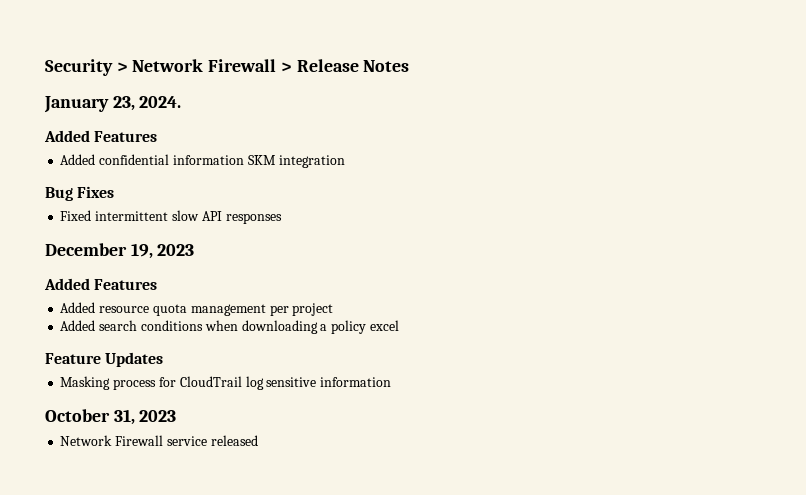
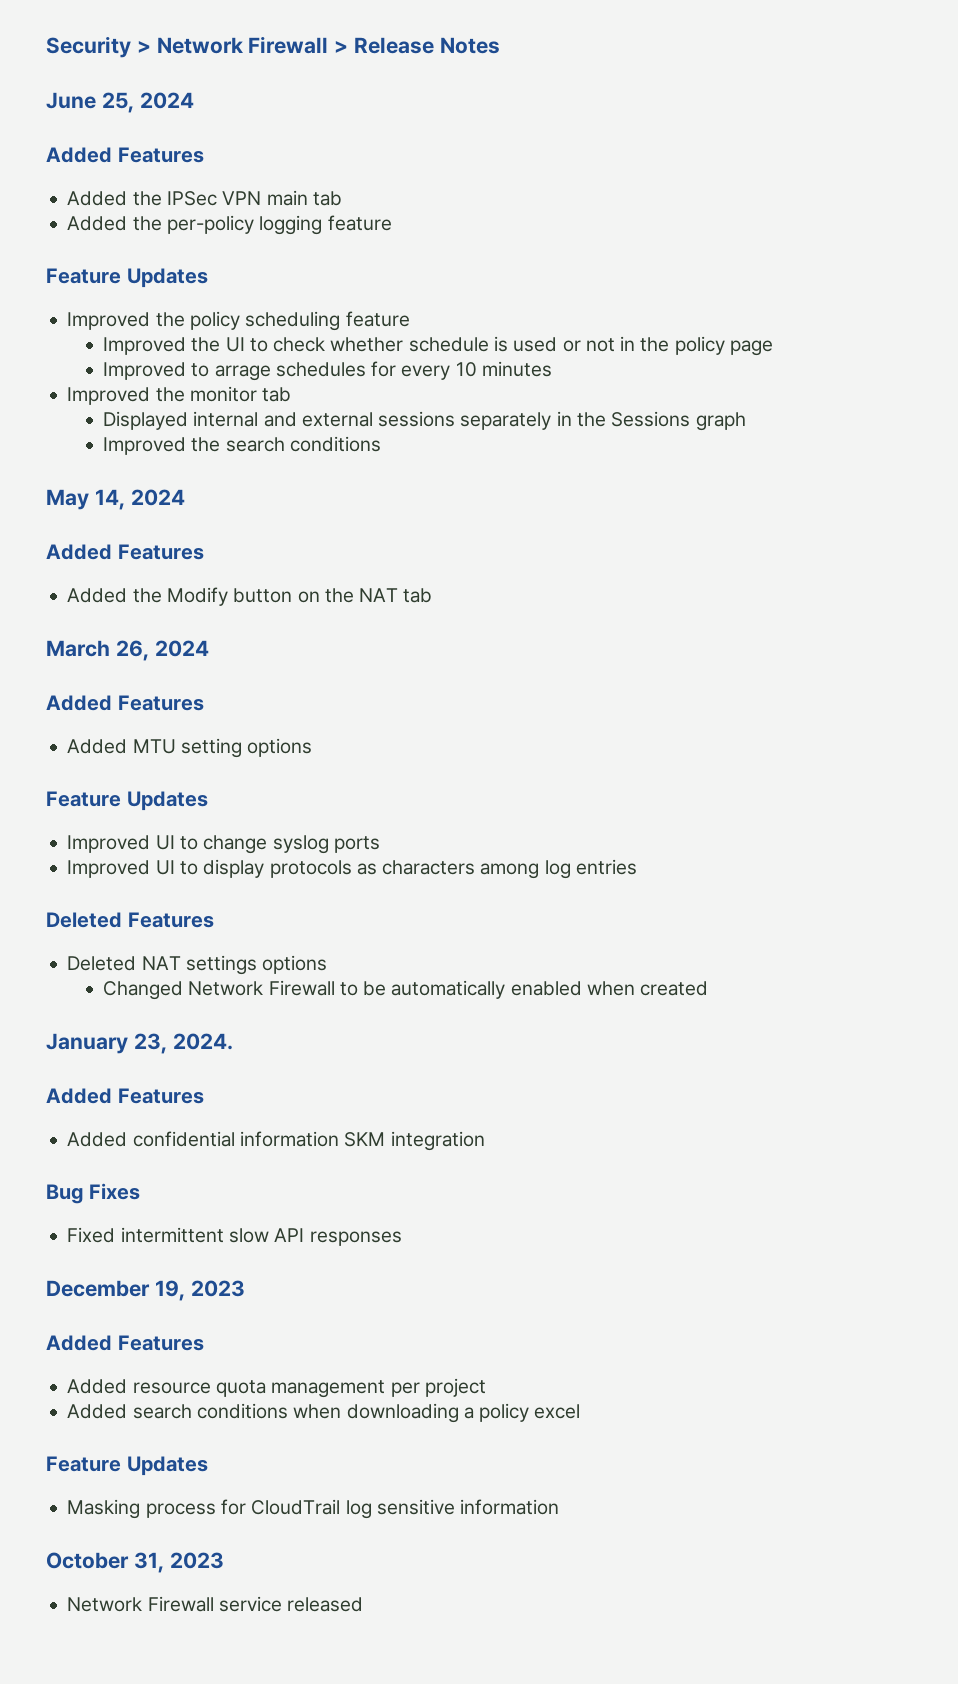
(410, 66) none -> [46,92,194,113] [46,147,204,163] [67,190,342,206] [67,215,392,235] [46,268,208,288] [67,311,410,331] [103,336,773,356] [103,361,553,381] [67,386,292,405] [103,411,746,431] [103,436,381,455] [46,489,185,510] [46,544,204,560] [67,587,433,606] [46,640,209,661] [46,695,204,711] [67,738,313,758] [46,791,208,811] [67,835,380,854] [67,859,637,879] [46,912,214,928] [67,955,328,975] [103,980,709,1000] // June 25, 2024 // Added Features // Added the IPSec VPN main tab // Added the per-policy logging feature // Feature Updates // Improved the policy scheduling feature // Improved the UI to check whether schedule is used or not in the policy page // Improved to arrage schedules for every 10 minutes // Improved the monitor tab // Displayed internal and external sessions separately in the Sessions graph // Improved the search conditions // May 14, 2024 // Added Features // Added the Modify button on the NAT tab // March 26, 2024 // Added Features // Added MTU setting options // Feature Updates // Improved UI to change syslog ports // Improved UI to display protocols as characters among log entries // Deleted Features // Deleted NAT settings options // Changed Network Firewall to be automatically enabled when created

